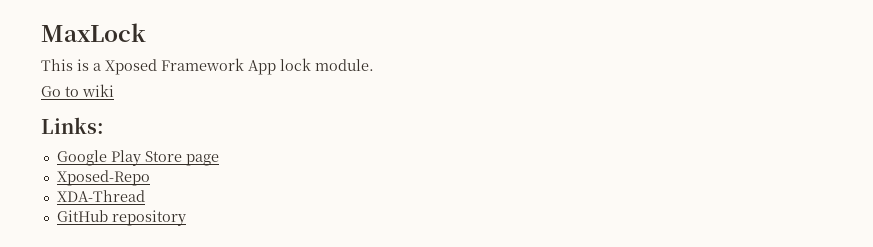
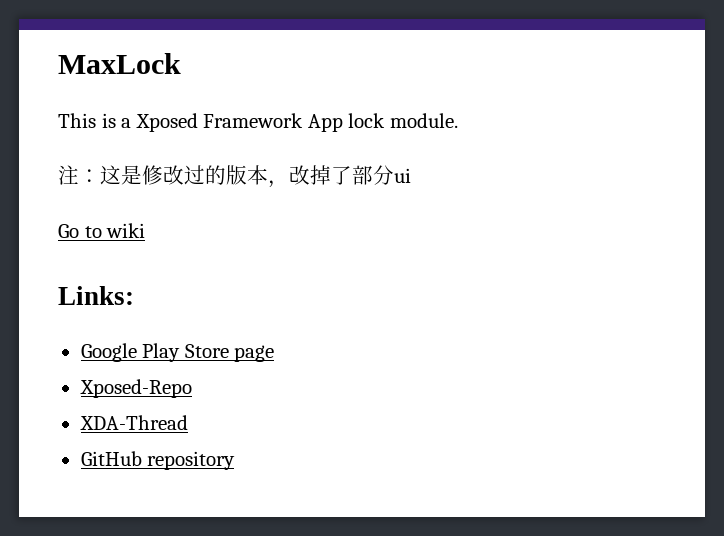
(374, 65) none -> [58,165,411,188] // 注：这是修改过的版本，改掉了部分ui

